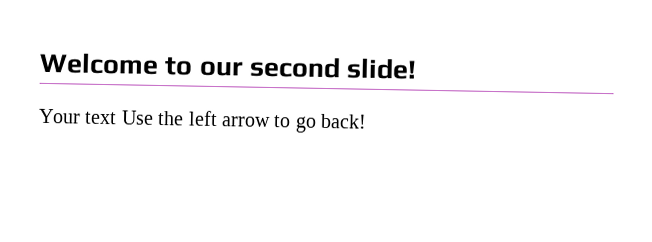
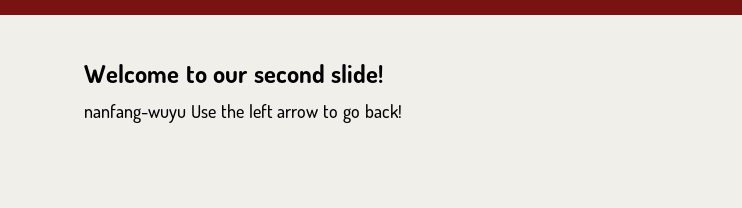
[38,108,118,125] Your text -> [84,104,186,123] nanfang-wuyu

